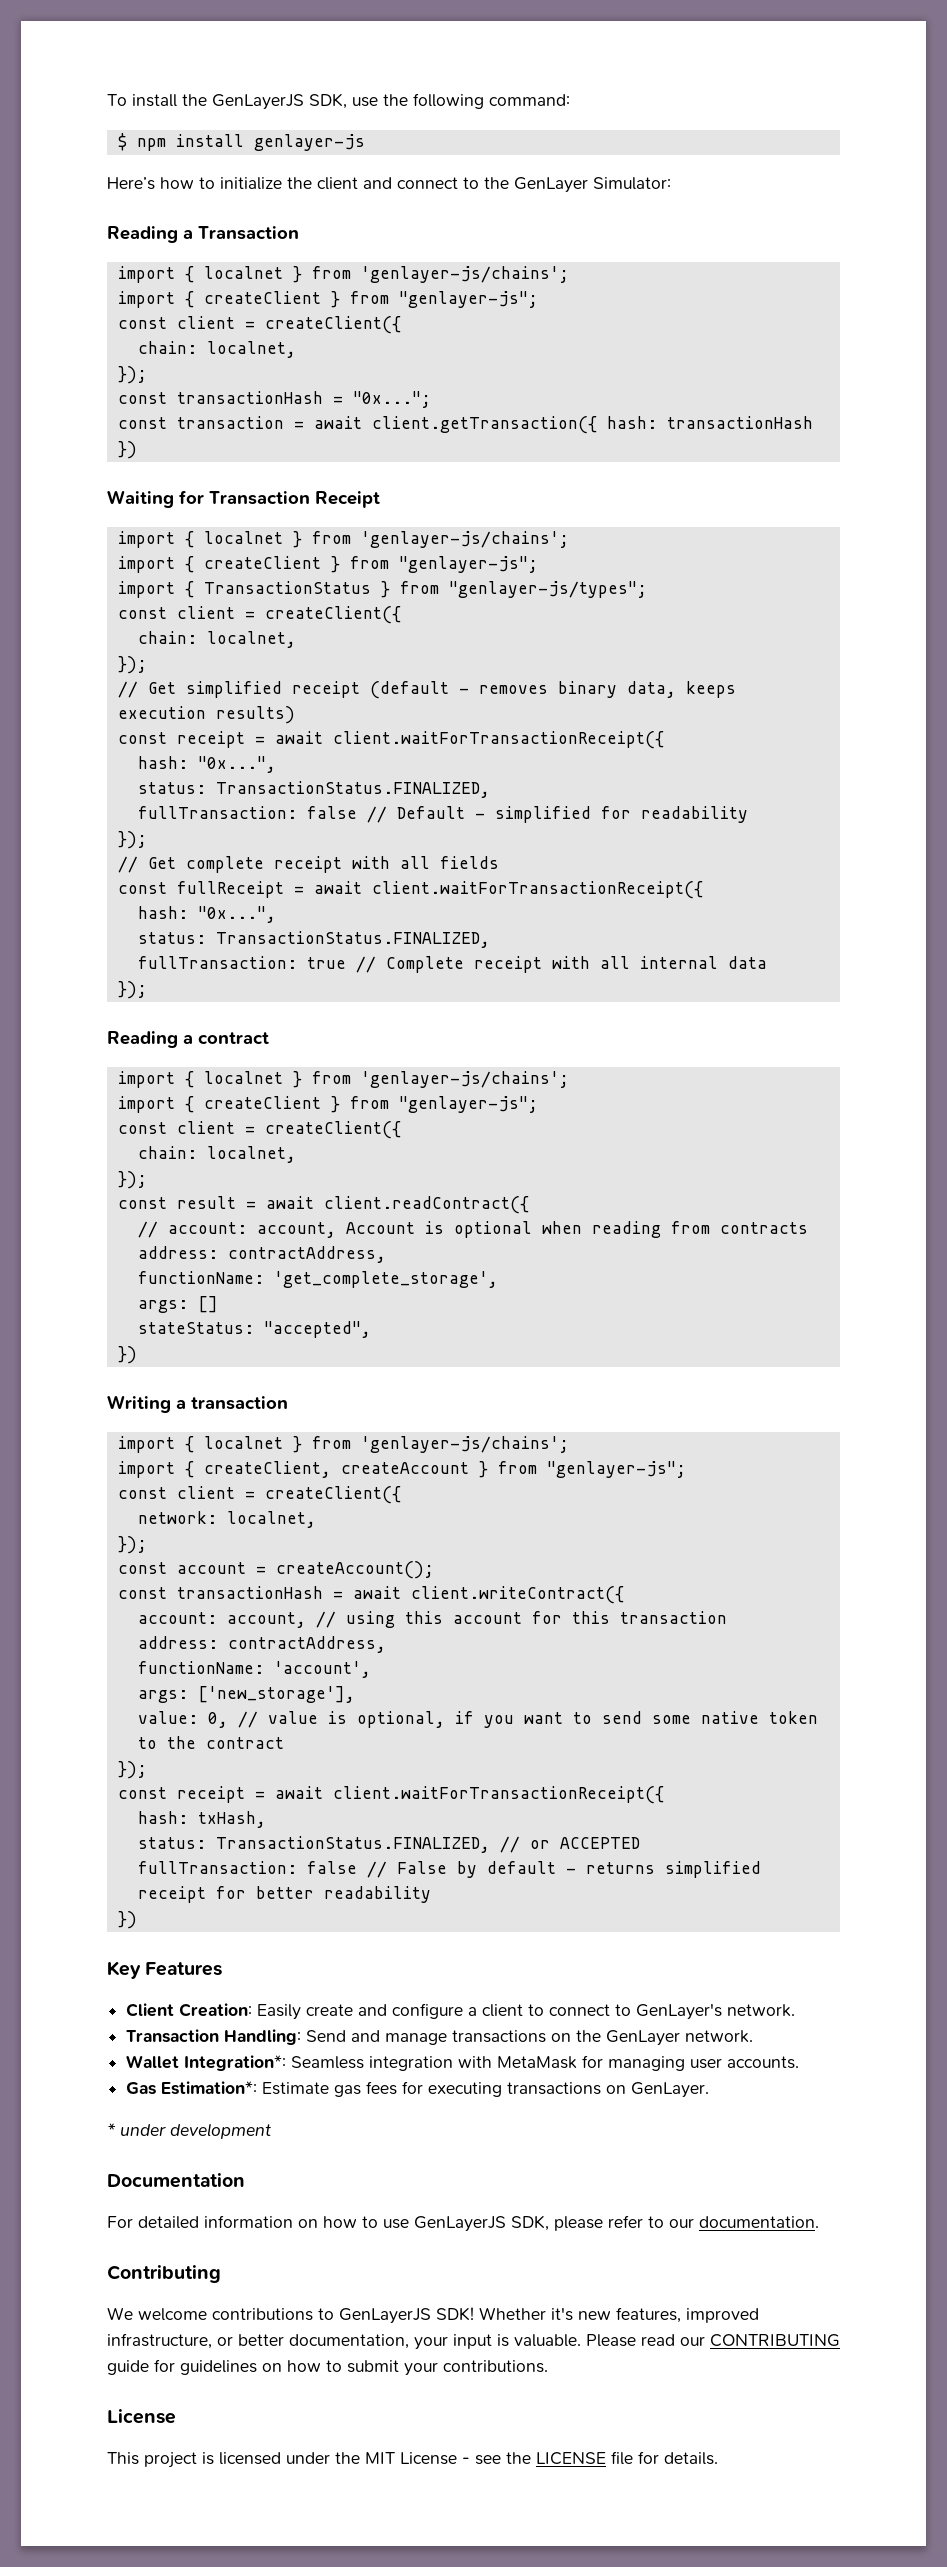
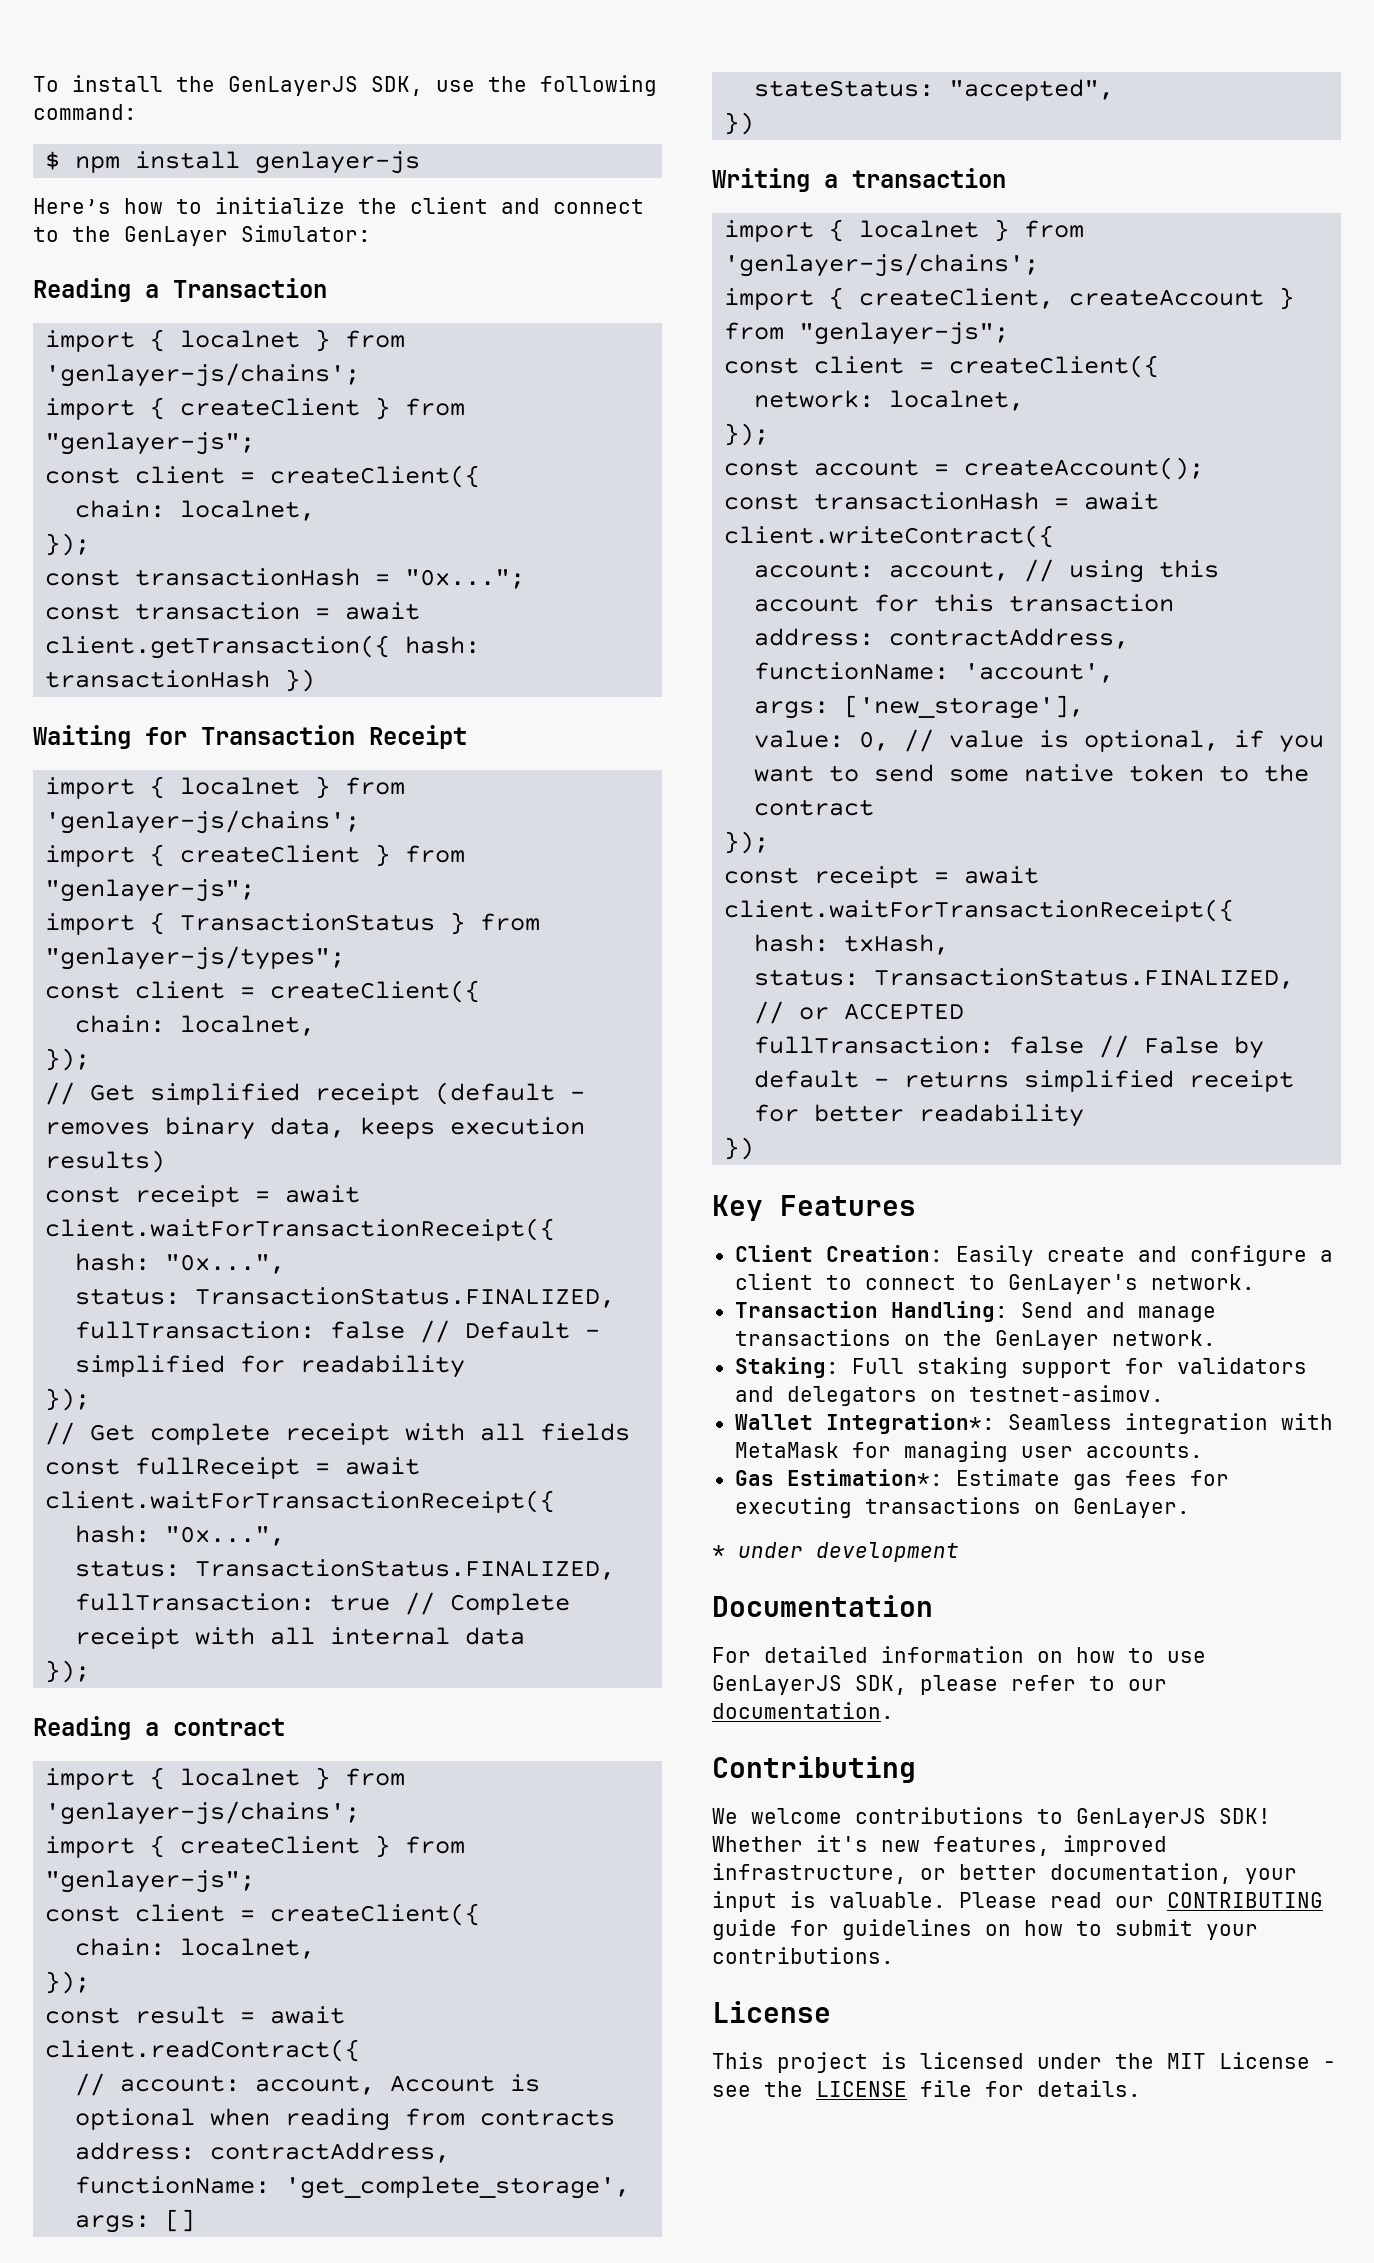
(754, 2036) none -> [734,1357,1307,1378] [734,1385,1164,1406] // Staking: Full staking support for validators and delegators on testnet-asimov.

